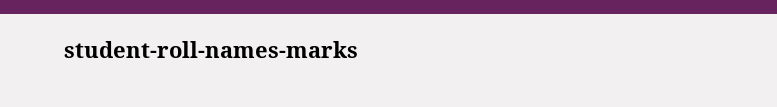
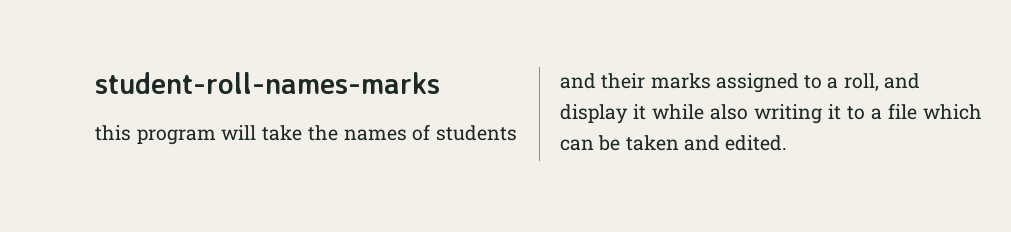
(358, 49) none -> [95,124,517,145] [560,73,920,93] [560,103,982,124] [560,135,788,151] // this program will take the names of students and their marks assigned to a roll, and display it while also writing it to a file which can be taken and edited.

